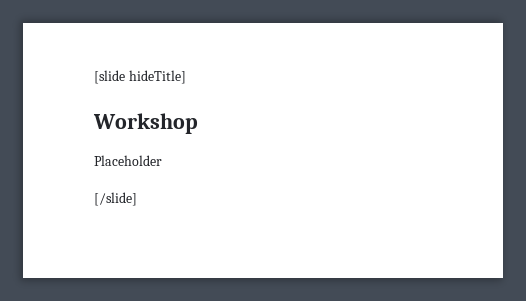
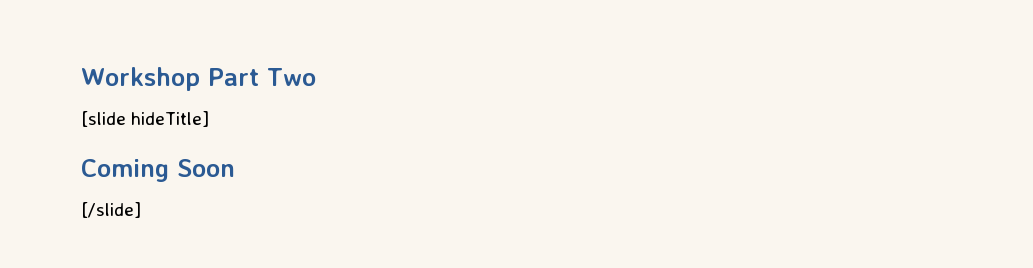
(94, 77) none -> [81,67,316,91] Workshop Part Two //
[93,113,198,134] [94,155,162,166] Workshop // Placeholder -> [81,159,235,182] Coming Soon

